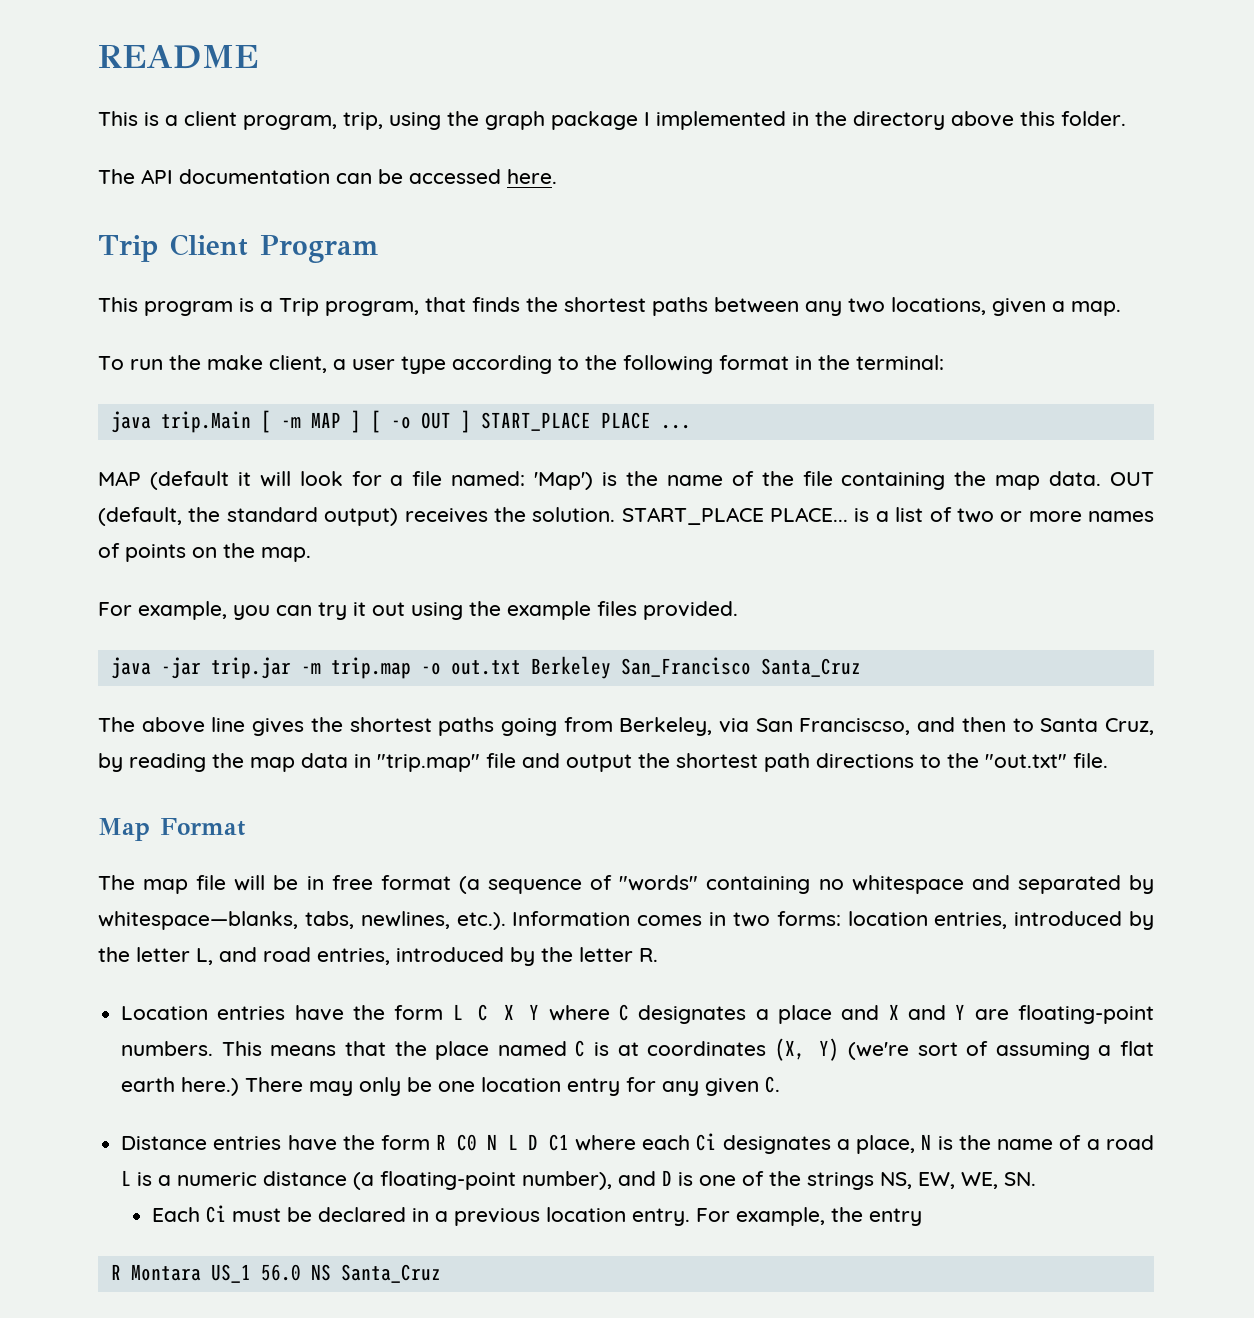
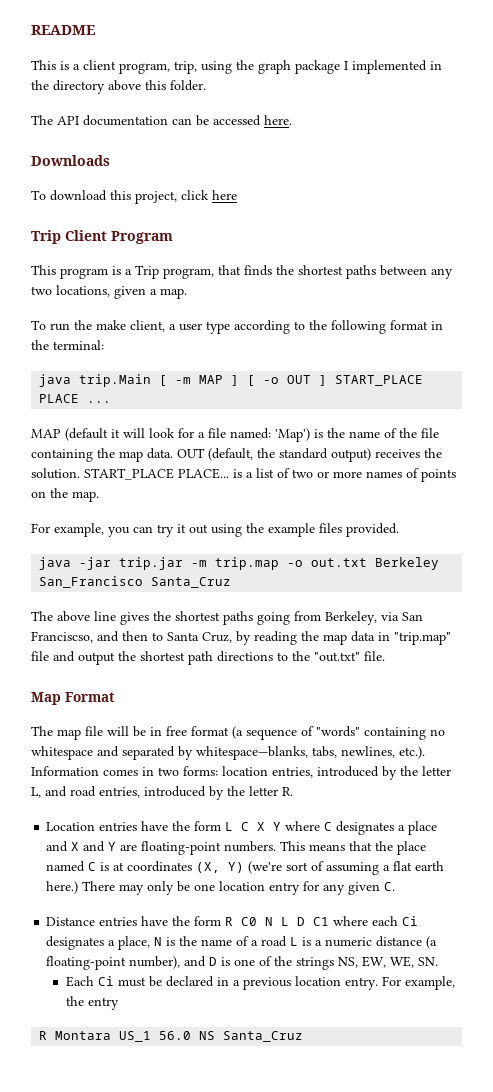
(557, 176) none -> [31,155,110,166] [31,190,237,204] // Downloads // To download this project, click here

